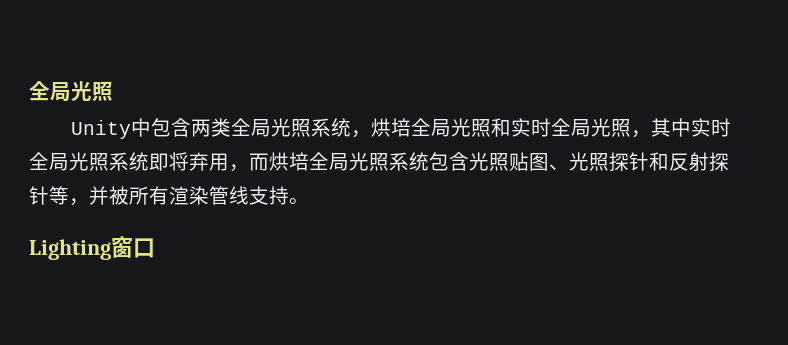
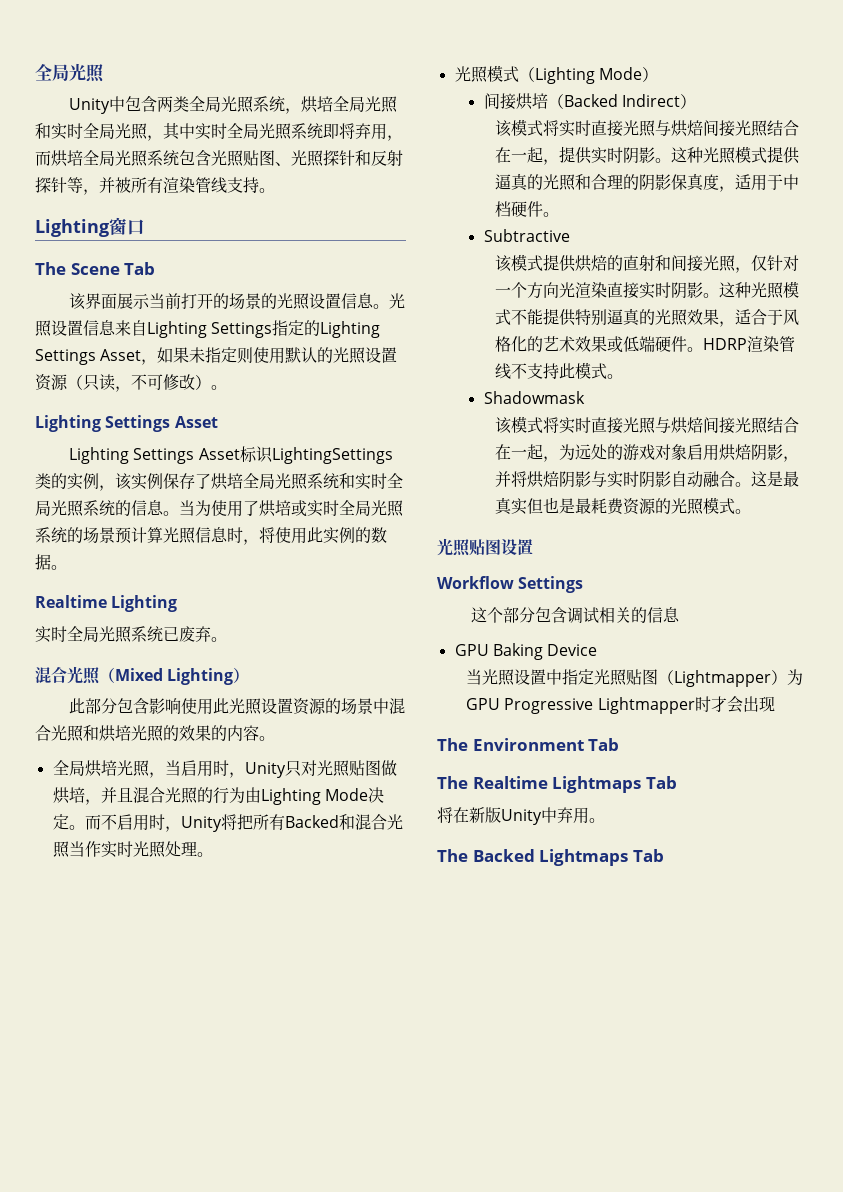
(155, 248) none -> [35,262,156,275] [68,293,405,310] [35,320,381,338] [35,347,398,365] [35,374,227,392] [35,415,218,432] [68,446,393,464] [35,473,403,491] [35,500,404,517] [35,527,387,545] [35,554,67,570] [35,595,178,612] [35,626,227,643] [35,666,250,685] [68,698,405,715] [35,725,275,742] [52,760,397,778] [52,787,384,805] [52,814,403,832] [52,841,213,858] [454,65,658,84] [483,93,696,110] [494,119,799,137] [494,146,800,165] [494,173,799,192] [494,201,559,217] [483,229,570,242] [494,254,799,273] [494,281,799,299] [494,308,799,327] [494,336,795,353] [494,362,623,379] [483,391,585,404] [494,416,799,434] [494,444,799,462] [494,471,799,488] [494,497,751,515] [437,538,533,557] [437,576,584,593] [470,607,680,624] [454,643,598,660] [465,669,803,687] [465,696,775,714] [437,738,620,751] [437,776,677,793] [437,807,605,825] [437,849,664,866] // The Scene Tab // 该界面展示当前打开的场景的光照设置信息。光照设置信息来自Lighting Settings指定的Lighting Settings Asset，如果未指定则使用默认的光照设置资源（只读，不可修改）。 // Lighting Settings Asset // Lighting Settings Asset标识LightingSettings类的实例，该实例保存了烘培全局光照系统和实时全局光照系统的信息。当为使用了烘培或实时全局光照系统的场景预计算光照信息时，将使用此实例的数据。 // Realtime Lighting // 实时全局光照系统已废弃。 // 混合光照（Mixed Lighting） // 此部分包含影响使用此光照设置资源的场景中混合光照和烘培光照的效果的内容。 // 全局烘培光照，当启用时，Unity只对光照贴图做烘培，并且混合光照的行为由Lighting Mode决定。而不启用时，Unity将把所有Backed和混合光照当作实时光照处理。 // 光照模式（Lighting Mode） // 间接烘培（Backed Indirect） // 该模式将实时直接光照与烘焙间接光照结合在一起，提供实时阴影。这种光照模式提供逼真的光照和合理的阴影保真度，适用于中档硬件。 // Subtractive // 该模式提供烘焙的直射和间接光照，仅针对一个方向光渲染直接实时阴影。这种光照模式不能提供特别逼真的光照效果，适合于风格化的艺术效果或低端硬件。HDRP渲染管线不支持此模式。 // Shadowmask // 该模式将实时直接光照与烘焙间接光照结合在一起，为远处的游戏对象启用烘焙阴影，并将烘焙阴影与实时阴影自动融合。这是最真实但也是最耗费资源的光照模式。 // 光照贴图设置 // Workflow Settings // 这个部分包含调试相关的信息 // GPU Baking Device // 当光照设置中指定光照贴图（Lightmapper）为GPU Progressive Lightmapper时才会出现 // The Environment Tab // The Realtime Lightmaps Tab // 将在新版Unity中弃用。 // The Backed Lightmaps Tab

